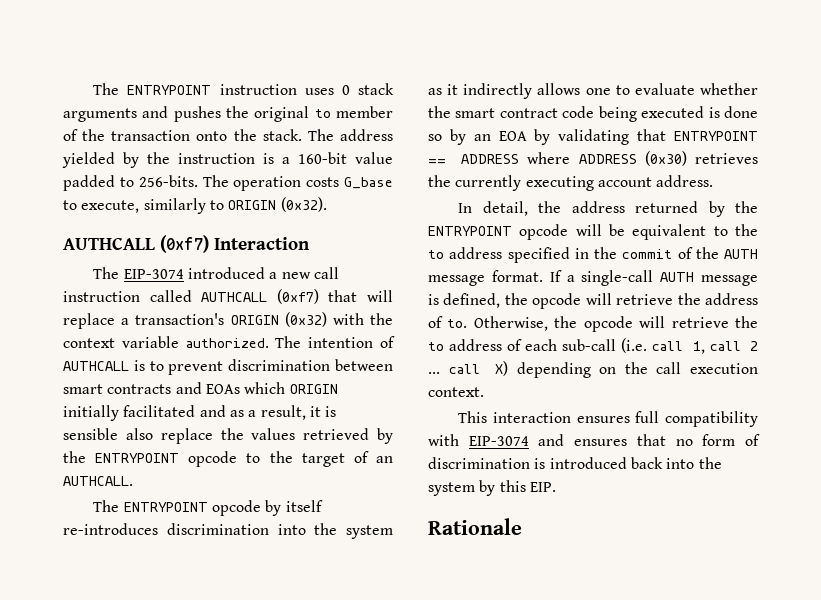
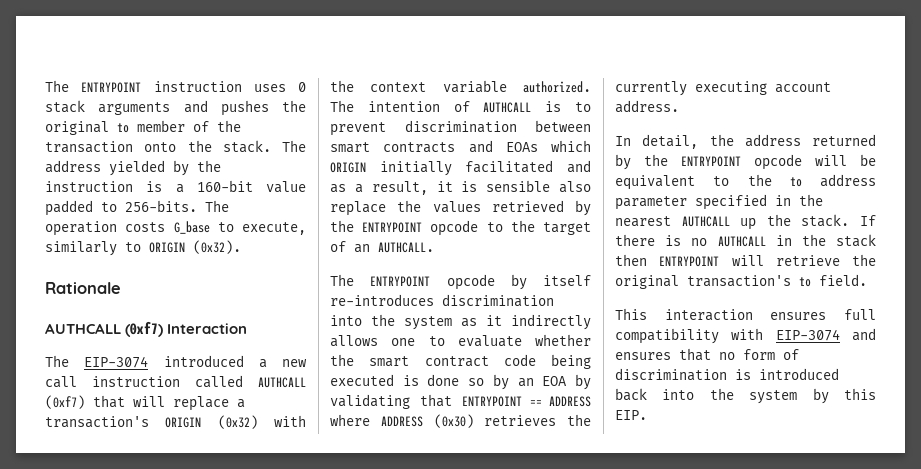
(327, 204) none -> [45,282,121,294] // Rationale
(503, 253) none -> [615,196,687,210] parameter
[622,247,758,259] [428,270,758,286] [428,293,758,309] [428,316,758,332] [428,338,758,354] [428,361,758,378] [428,387,484,397] commit of the AUTH message format. If a single-call AUTH message is defined, the opcode will retrieve the address of to. Otherwise, the opcode will retrieve the to address of each sub-call (i.e. call 1, call 2 ... call X) depending on the call execution context. -> [615,214,876,230] [615,234,876,247] [615,254,876,267] [615,274,867,289] nearest AUTHCALL up the stack. If there is no AUTHCALL in the stack then ENTRYPOINT will retrieve the original transaction's to field.
[428,518,522,535] // Rationale -> (647, 415) none

